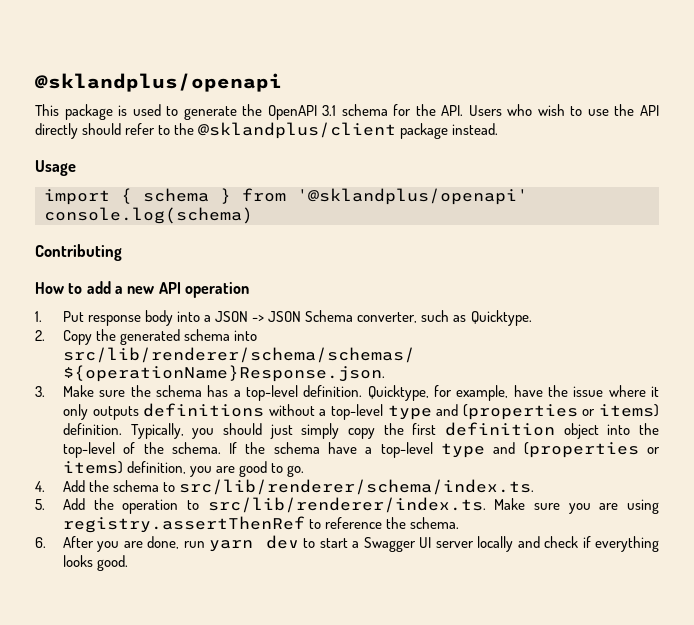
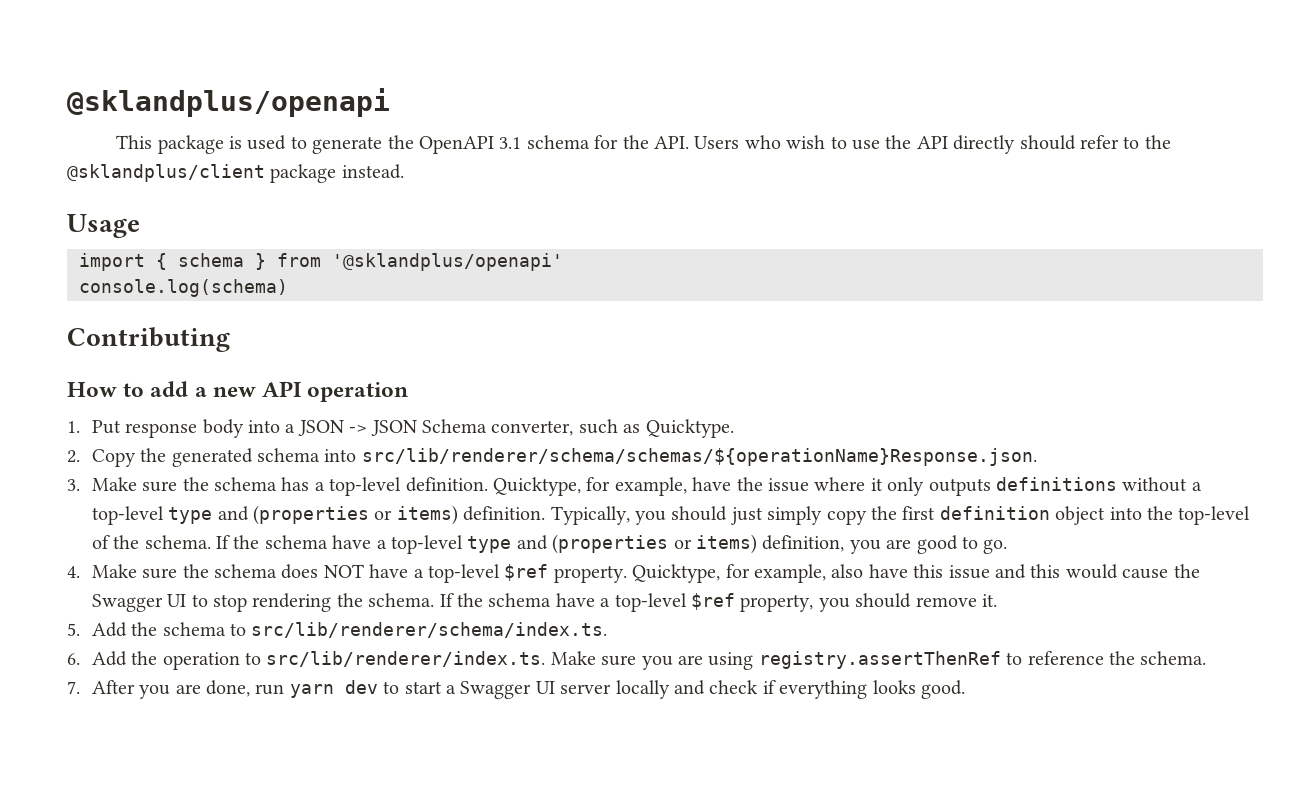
(45, 486) none -> [91,564,1200,583] [91,593,998,612] [67,623,80,636] Make sure the schema does NOT have a top-level $ref property. Quicktype, for example, also have this issue and this would cause the Swagger UI to stop rendering the schema. If the schema have a top-level $ref property, you should remove it. // 5.
[35,499,45,510] 5. -> [67,653,80,665] 6.
[35,537,46,548] 6. -> [67,681,80,694] 7.

